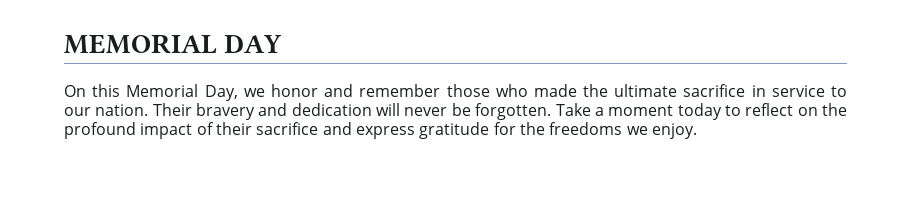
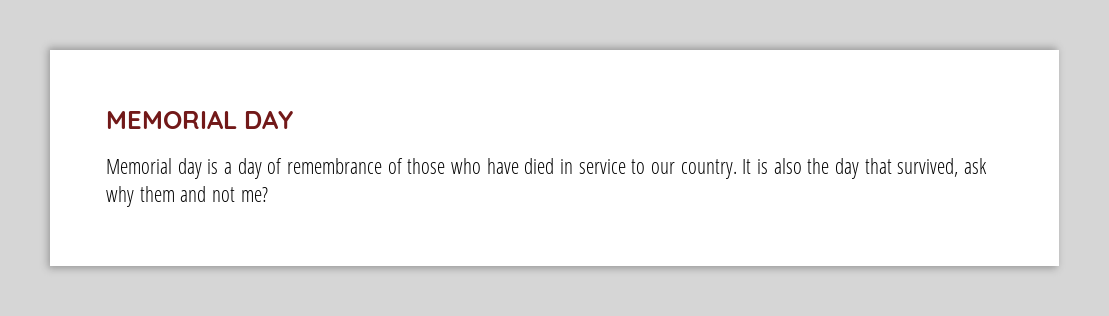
[64,84,847,101] [64,103,848,120] [64,122,697,139] On this Memorial Day, we honor and remember those who made the ultimate sacrifice in service to our nation. Their bravery and dedication will never be forgotten. Take a moment today to reflect on the profound impact of their sacrifice and express gratitude for the freedoms we enjoy. -> [106,158,988,179] [106,186,268,207] Memorial day is a day of remembrance of those who have died in service to our country. It is also the day that survived, ask why them and not me?

